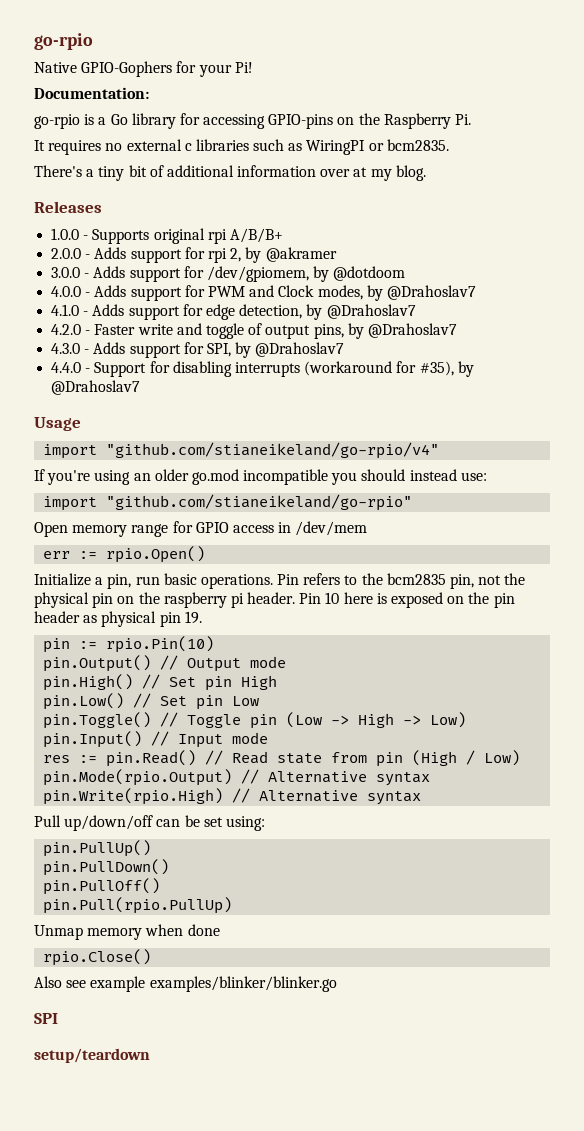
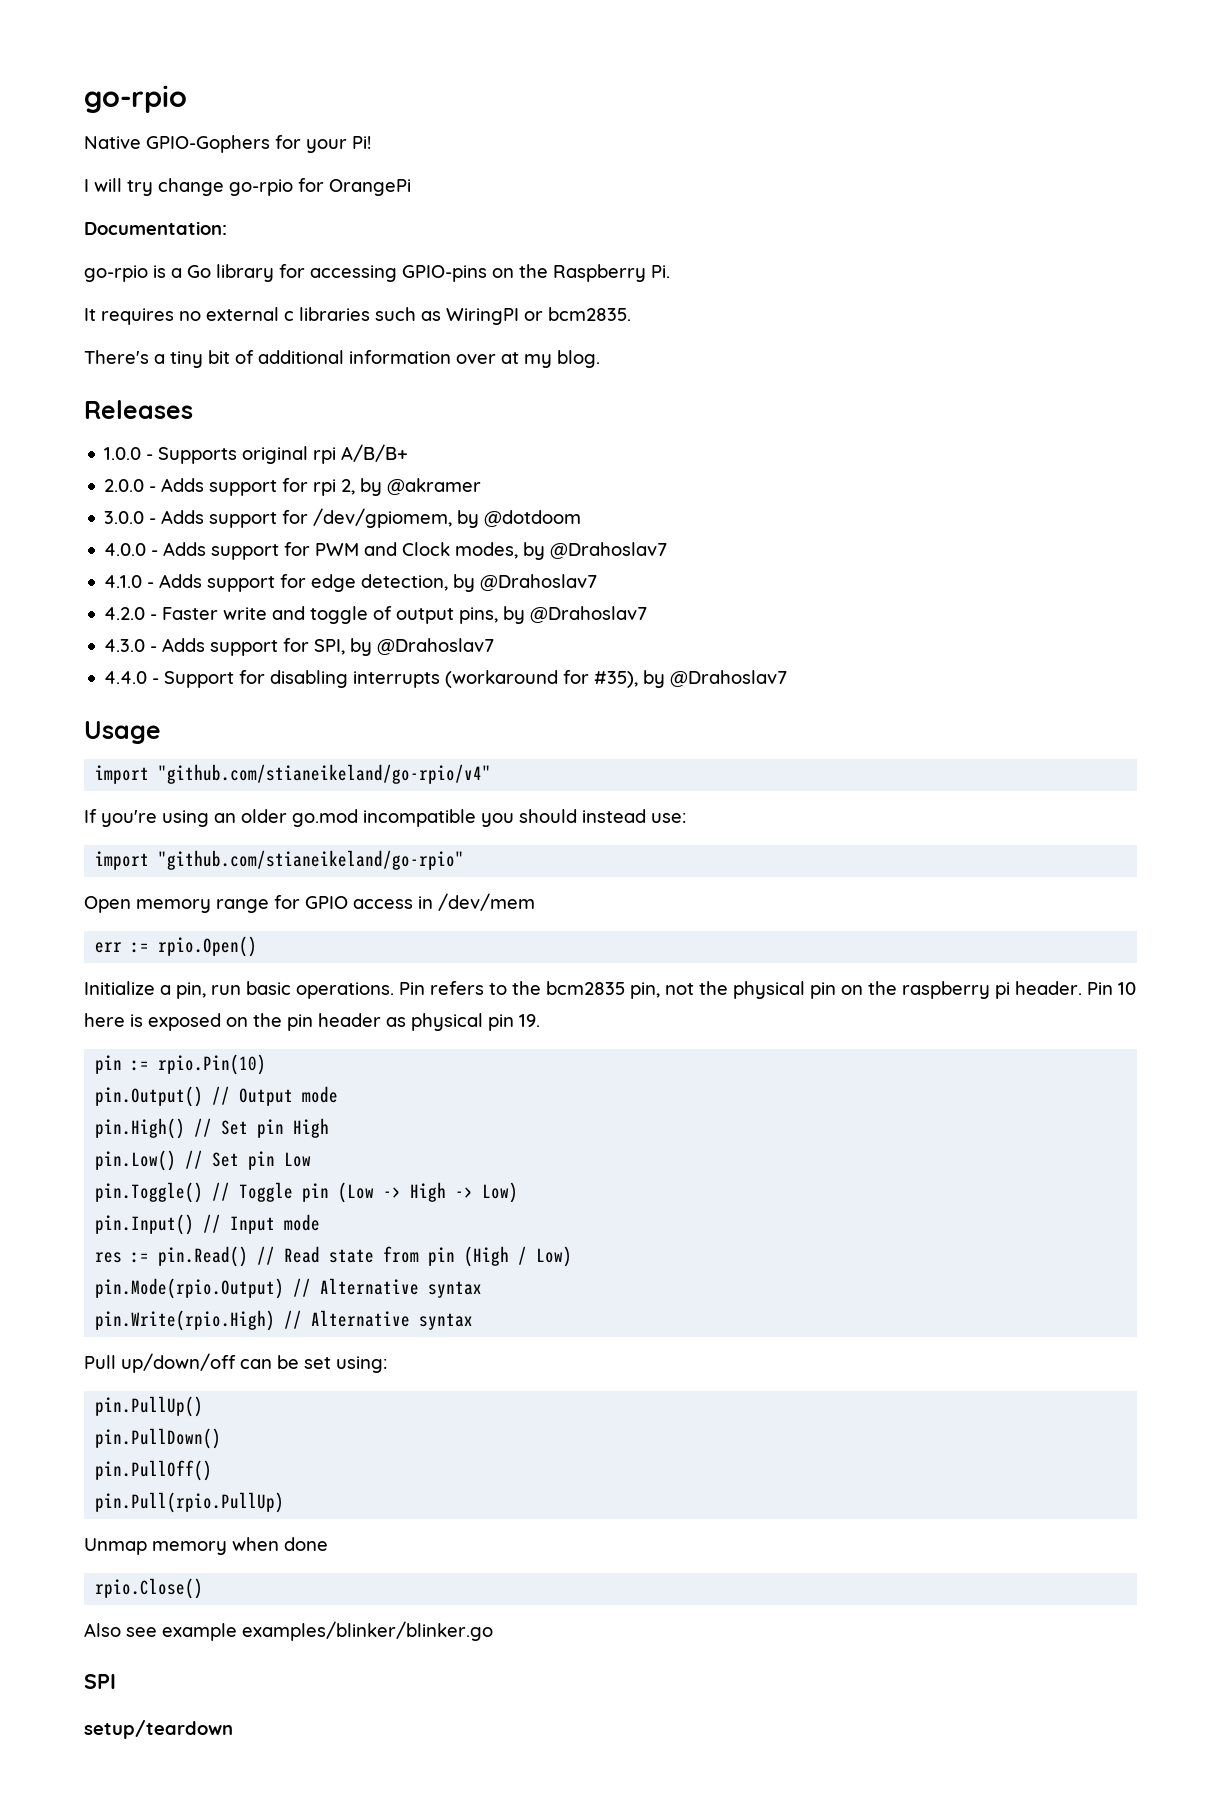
(253, 67) none -> [84,178,411,196] // I will try change go-rpio for OrangePi

